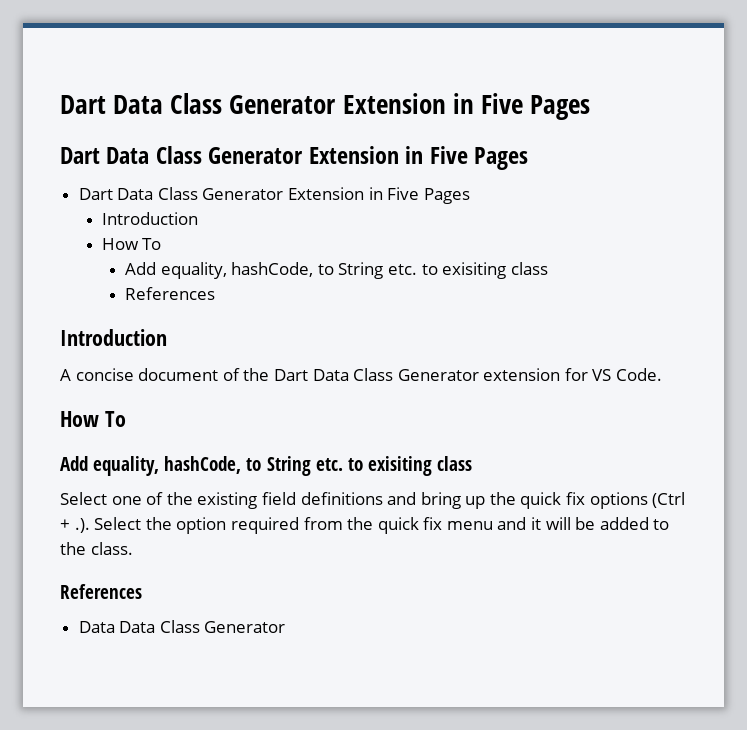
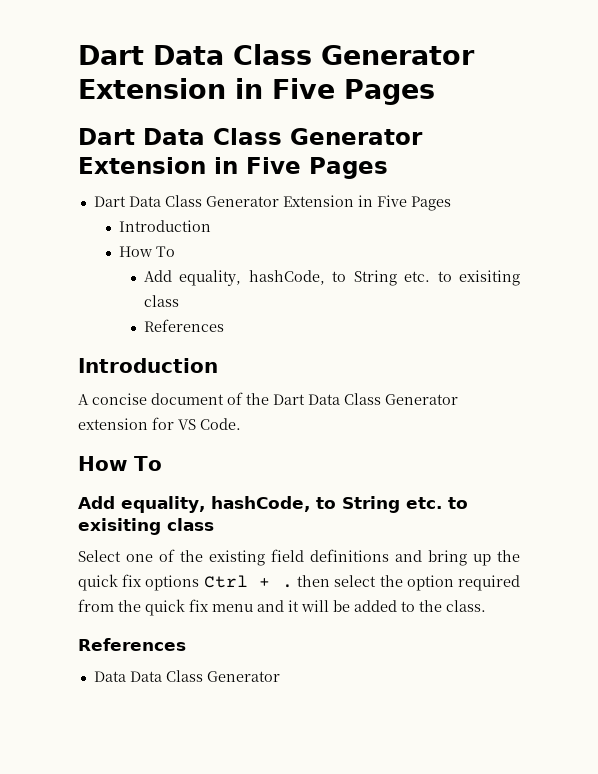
[652,492,686,508] [60,517,142,533] (Ctrl + .). Select -> [203,575,377,588] Ctrl + . then select

